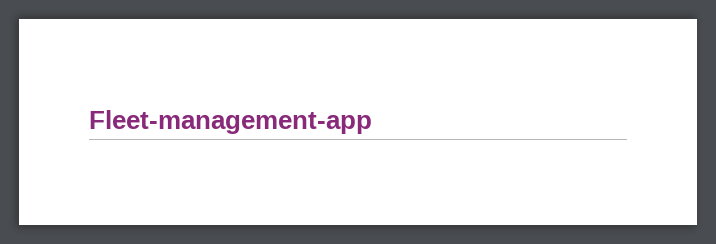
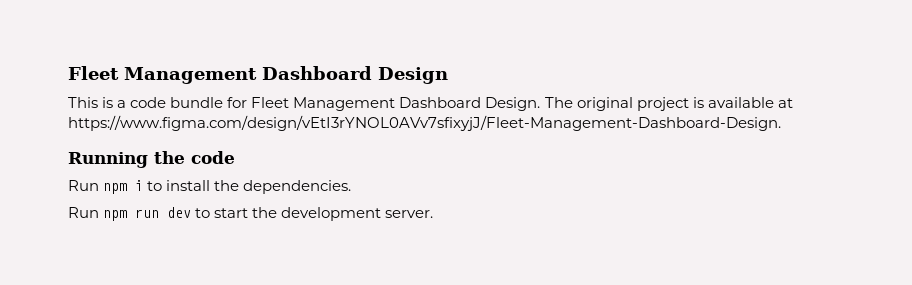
[89,110,372,134] Fleet-management-app -> [68,66,448,84] [68,97,793,111] [68,115,781,131] [68,151,235,168] [68,180,352,194] [68,207,434,221] Fleet Management Dashboard Design // This is a code bundle for Fleet Management Dashboard Design. The original project is available at https://www.figma.com/design/vEtI3rYNOL0AVv7sfixyjJ/Fleet-Management-Dashboard-Design. // Running the code // Run npm i to install the dependencies. // Run npm run dev to start the development server.

